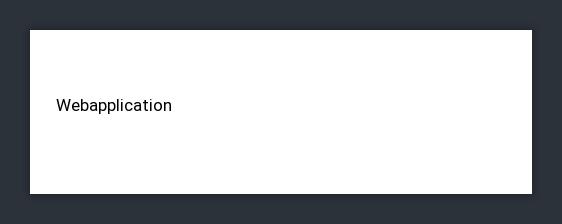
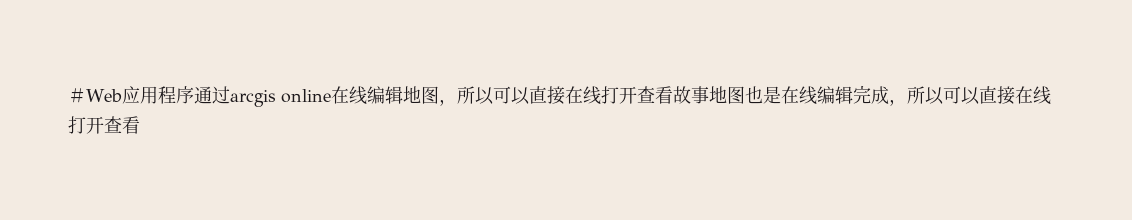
[56,99,172,114] Webapplication -> [68,85,1051,107] [68,116,140,134] ＃Web应用程序通过arcgis online在线编辑地图，所以可以直接在线打开查看故事地图也是在线编辑完成，所以可以直接在线打开查看

